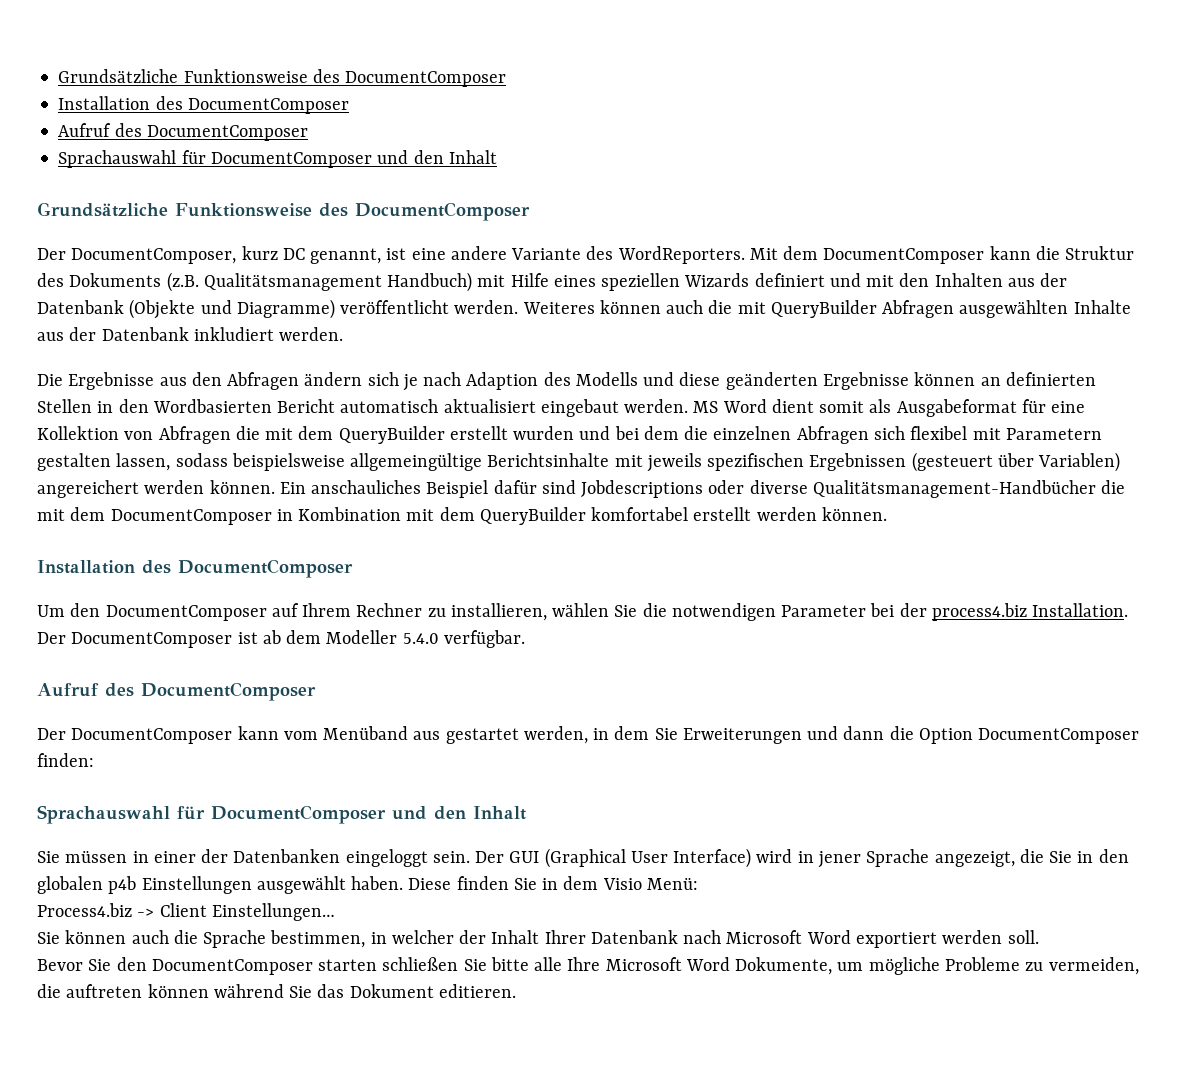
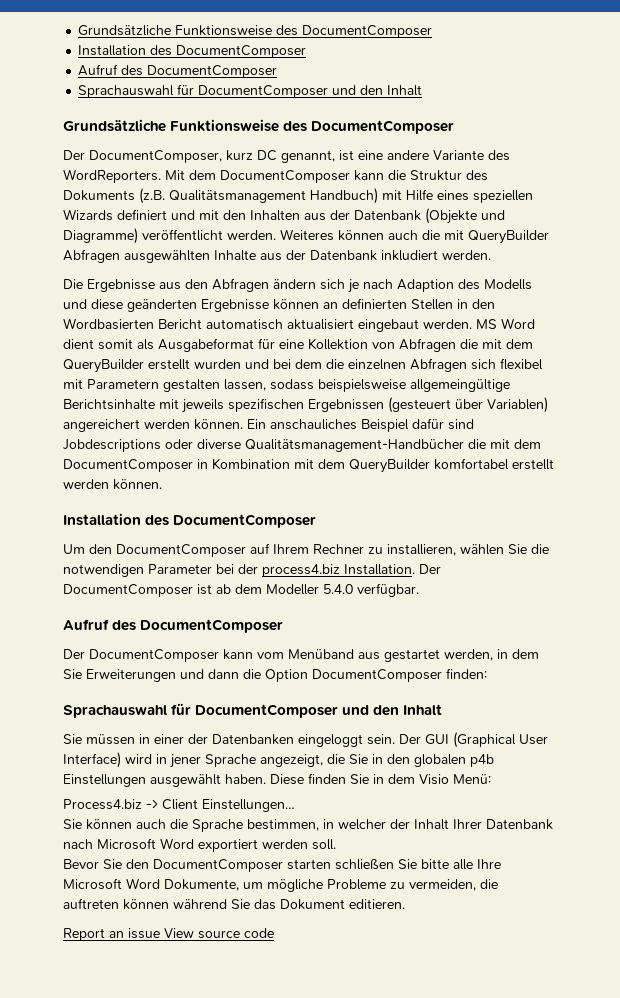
(516, 991) none -> [63,928,274,941] // Report an issue View source code

